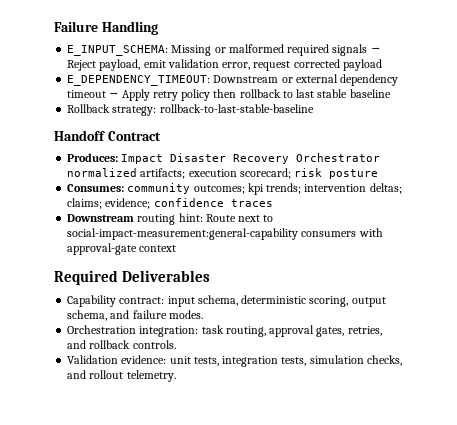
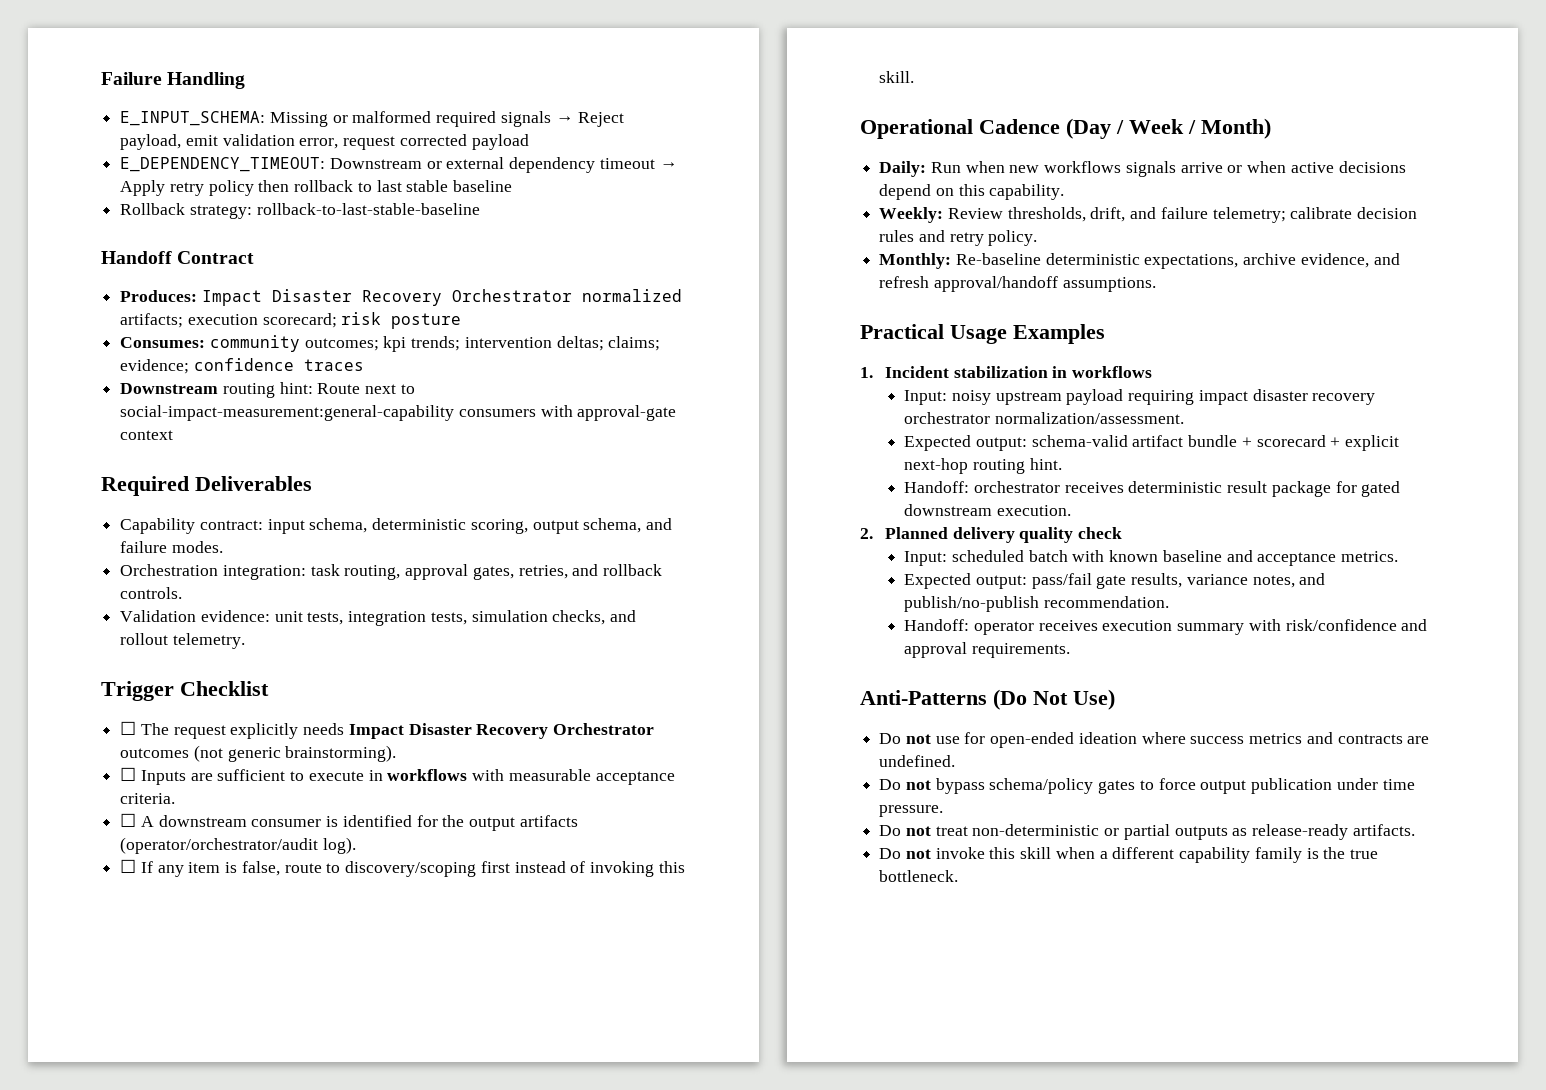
(176, 376) none -> [101,681,269,701] [120,721,655,739] [120,745,397,762] [120,767,675,785] [120,793,176,804] [120,813,578,831] [120,837,356,854] [120,859,685,877] [879,71,915,83] [860,118,1271,139] [879,161,1406,177] [879,184,1065,200] [879,207,1418,223] [879,230,1038,246] [879,253,1400,269] [879,276,1156,292] [860,324,1105,344] [860,366,1153,378] [904,389,1376,405] [904,412,1184,424] [904,435,1400,451] [904,458,1062,474] [904,481,1401,497] [904,504,1071,516] [860,527,1123,543] [904,550,1399,566] [904,573,1326,589] [904,596,1169,612] [904,619,1428,635] [904,642,1070,658] [860,689,1115,710] [879,732,1430,748] [879,755,956,767] [879,778,1415,794] [879,805,944,817] [879,824,1415,840] [879,847,1378,863] [879,870,959,882] // Trigger Checklist // ☐ The request explicitly needs Impact Disaster Recovery Orchestrator outcomes (not generic brainstorming). // ☐ Inputs are sufficient to execute in workflows with measurable acceptance criteria. // ☐ A downstream consumer is identified for the output artifacts (operator/orchestrator/audit log). // ☐ If any item is false, route to discovery/scoping first instead of invoking this skill. // Operational Cadence (Day / Week / Month) // Daily: Run when new workflows signals arrive or when active decisions depend on this capability. // Weekly: Review thresholds, drift, and failure telemetry; calibrate decision rules and retry policy. // Monthly: Re-baseline deterministic expectations, archive evidence, and refresh approval/handoff assumptions. // Practical Usage Examples // 1. Incident stabilization in workflows // Input: noisy upstream payload requiring impact disaster recovery orchestrator normalization/assessment. // Expected output: schema-valid artifact bundle + scorecard + explicit next-hop routing hint. // Handoff: orchestrator receives deterministic result package for gated downstream execution. // 2. Planned delivery quality check // Input: scheduled batch with known baseline and acceptance metrics. // Expected output: pass/fail gate results, variance notes, and publish/no-publish recommendation. // Handoff: operator receives execution summary with risk/confidence and approval requirements. // Anti-Patterns (Do Not Use) // Do not use for open-ended ideation where success metrics and contracts are undefined. // Do not bypass schema/policy gates to force output publication under time pressure. // Do not treat non-deterministic or partial outputs as release-ready artifacts. // Do not invoke this skill when a different capability family is the true bottleneck.

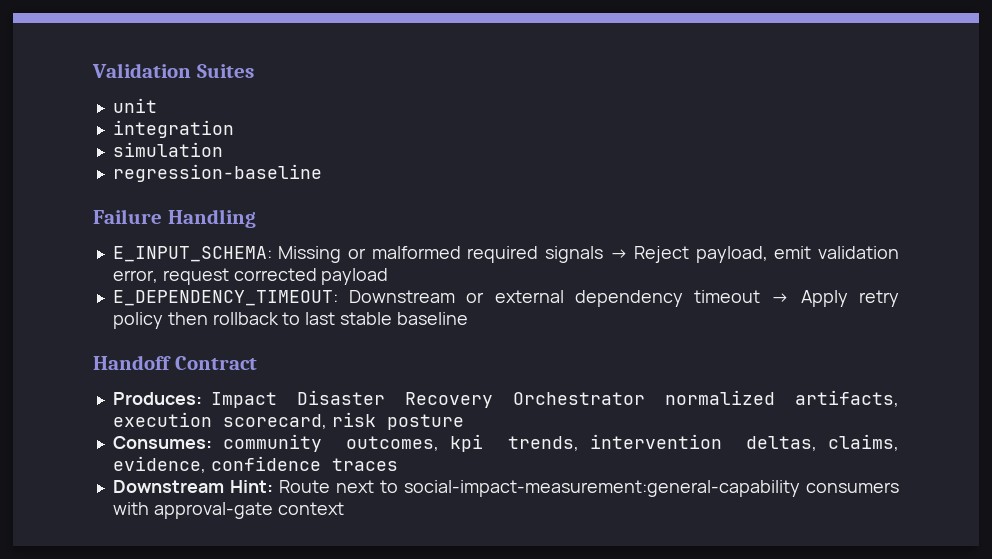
(101, 78) none -> [92,63,254,78] [112,98,157,113] [112,120,234,138] [112,142,223,157] [112,164,322,182] Validation Suites // unit // integration // simulation // regression-baseline //
[120,203,480,219] // Rollback strategy: rollback-to-last-stable-baseline -> (468, 318) none
[120,313,337,328] artifacts; execution scorecard; -> [795,390,899,407] [112,412,327,429] artifacts, execution scorecard,
[304,336,661,352] [120,359,190,374] outcomes; kpi trends; intervention deltas; claims; evidence; -> [346,434,899,452] [112,456,206,473] outcomes, kpi trends, intervention deltas, claims, evidence,
[222,382,313,398] routing hint: -> [229,480,273,493] Hint:
[101,476,312,496] [120,518,673,534] [120,541,223,553] [120,564,663,580] [120,587,183,599] [120,610,637,626] [120,633,245,649] [101,681,269,701] [120,721,655,739] [120,745,397,762] [120,767,675,785] [120,793,176,804] [120,813,578,831] [120,837,356,854] [120,859,685,877] [879,71,915,83] [860,118,1271,139] [879,161,1406,177] [879,184,1065,200] [879,207,1418,223] [879,230,1038,246] [879,253,1400,269] [879,276,1156,292] [860,324,1105,344] [860,366,1153,378] [904,389,1376,405] [904,412,1184,424] [904,435,1400,451] [904,458,1062,474] [904,481,1401,497] [904,504,1071,516] [860,527,1123,543] [904,550,1399,566] [904,573,1326,589] [904,596,1169,612] [904,619,1428,635] [904,642,1070,658] [860,689,1115,710] [879,732,1430,748] [879,755,956,767] [879,778,1415,794] [879,805,944,817] [879,824,1415,840] [879,847,1378,863] [879,870,959,882] // Required Deliverables // Capability contract: input schema, deterministic scoring, output schema, and failure modes. // Orchestration integration: task routing, approval gates, retries, and rollback controls. // Validation evidence: unit tests, integration tests, simulation checks, and rollout telemetry. // Trigger Checklist // ☐ The request explicitly needs Impact Disaster Recovery Orchestrator outcomes (not generic brainstorming). // ☐ Inputs are sufficient to execute in workflows with measurable acceptance criteria. // ☐ A downstream consumer is identified for the output artifacts (operator/orchestrator/audit log). // ☐ If any item is false, route to discovery/scoping first instead of invoking this skill. // Operational Cadence (Day / Week / Month) // Daily: Run when new workflows signals arrive or when active decisions depend on this capability. // Weekly: Review thresholds, drift, and failure telemetry; calibrate decision rules and retry policy. // Monthly: Re-baseline deterministic expectations, archive evidence, and refresh approval/handoff assumptions. // Practical Usage Examples // 1. Incident stabilization in workflows // Input: noisy upstream payload requiring impact disaster recovery orchestrator normalization/assessment. // Expected output: schema-valid artifact bundle + scorecard + explicit next-hop routing hint. // Handoff: orchestrator receives deterministic result package for gated downstream execution. // 2. Planned delivery quality check // Input: scheduled batch with known baseline and acceptance metrics. // Expected output: pass/fail gate results, variance notes, and publish/no-publish recommendation. // Handoff: operator receives execution summary with risk/confidence and approval requirements. // Anti-Patterns (Do Not Use) // Do not use for open-ended ideation where success metrics and contracts are undefined. // Do not bypass schema/policy gates to force output publication under time pressure. // Do not treat non-deterministic or partial outputs as release-ready artifacts. // Do not invoke this skill when a different capability family is the true bottleneck. -> (344, 508) none

